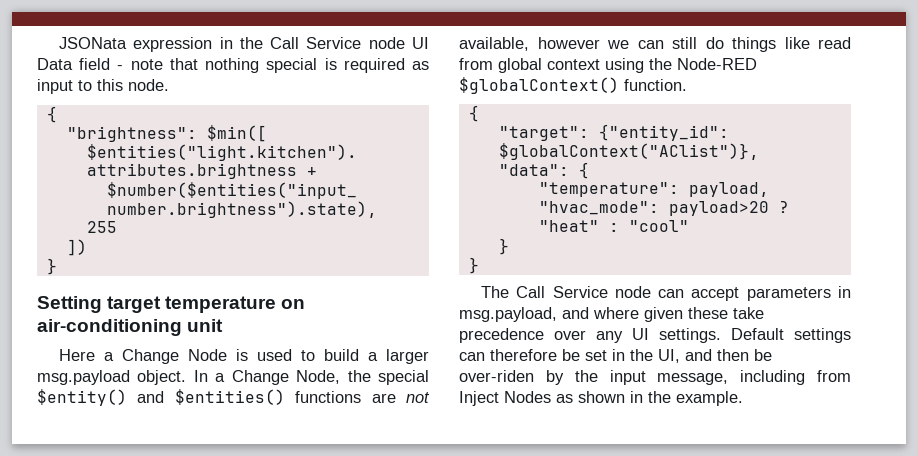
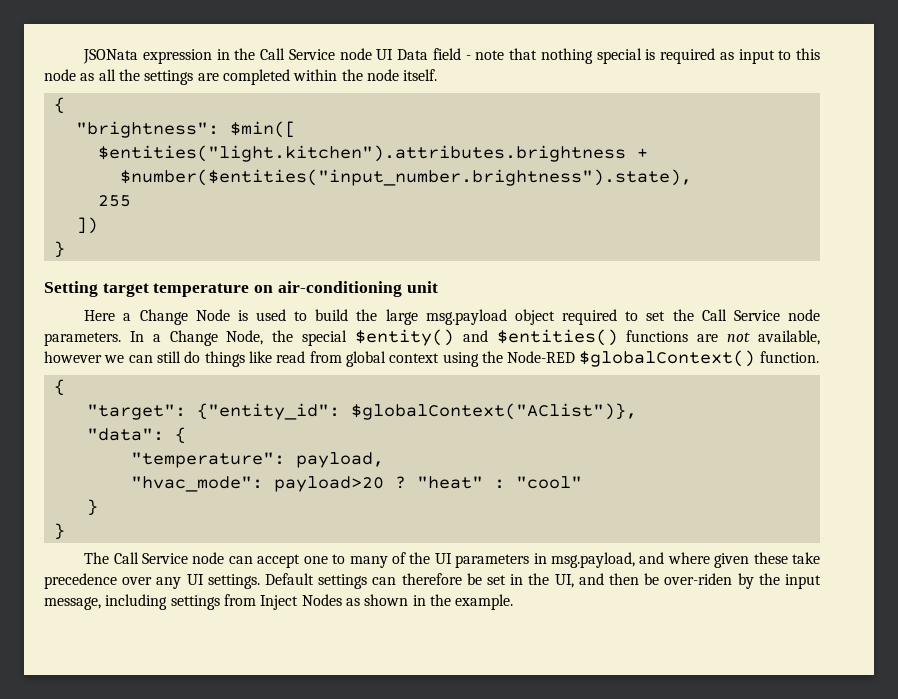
[128,79,169,91] node. -> [44,69,438,85] node as all the settings are completed within the node itself.
[367,349,429,364] [37,370,187,385] a larger msg.payload object. -> [356,309,820,325] [44,332,121,346] the large msg.payload object required to set the Call Service node parameters.
(740, 294) none -> [303,552,452,568] one to many of the UI
(806, 377) none -> [170,595,220,610] settings

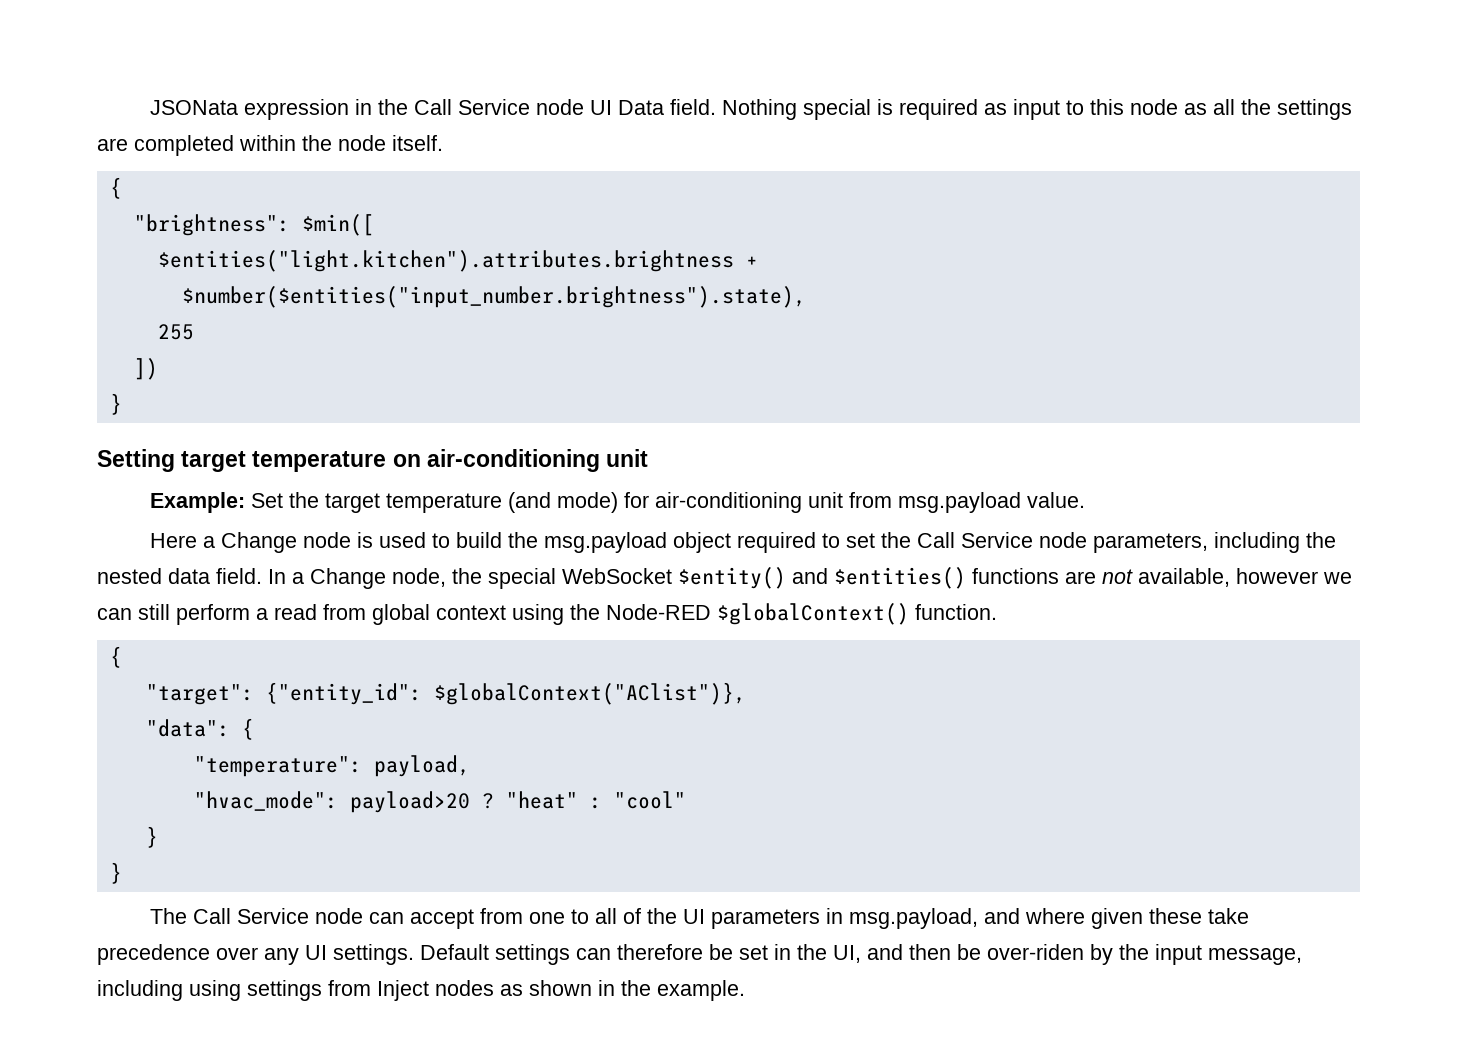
[432,48,593,64] field - note that nothing -> [670,99,798,120] field. Nothing
(438, 287) none -> [150,492,1086,513] // Example: Set the target temperature (and mode) for air-conditioning unit from msg.payload value.
[195,309,230,321] Node -> [303,532,352,548] node
[385,309,418,325] large -> (539, 540) none
[44,332,121,346] parameters. -> [1093,532,1337,553] [97,568,262,584] parameters, including the nested data field.
[226,330,264,345] Node, -> [392,568,446,587] node,
(348, 338) none -> [562,568,672,584] WebSocket
[184,351,272,367] do things like -> [176,604,268,625] perform a
(301, 561) none -> [480,908,524,924] from
[349,556,388,568] many -> [595,908,618,924] all
(168, 602) none -> [189,980,241,1001] using
[301,594,342,606] Nodes -> [435,980,494,996] nodes

